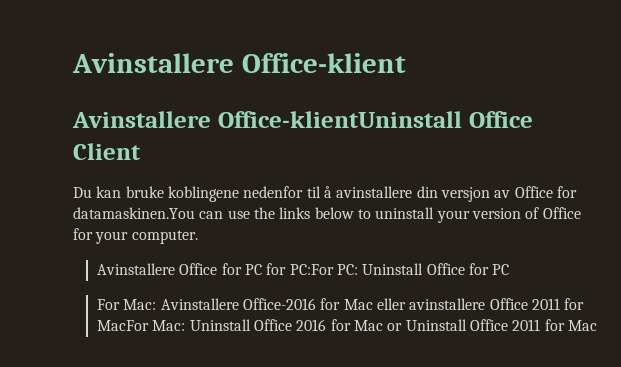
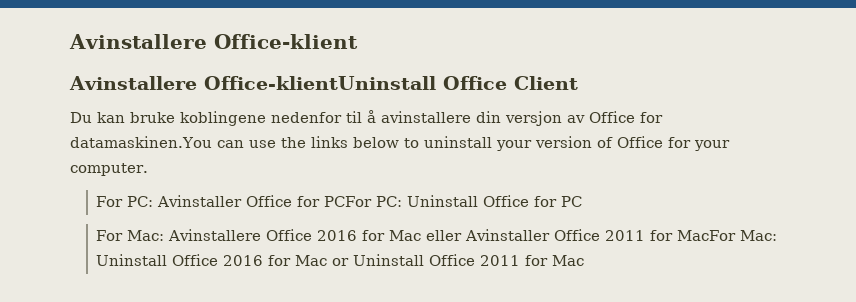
[97,263,334,275] Avinstallere Office for PC for PC:For -> [96,195,373,207] For PC: Avinstaller Office for PCFor
[243,298,317,310] Office-2016 -> [266,229,358,241] Office 2016
[409,298,486,310] avinstallere -> [465,229,551,241] Avinstaller

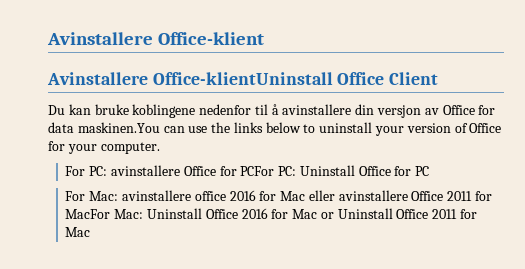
[70,136,212,148] datamaskinen.You -> [48,122,160,133] data maskinen.You
[157,195,243,207] Avinstaller -> [110,165,180,176] avinstallere
[168,229,313,241] Avinstallere Office -> [121,190,226,201] avinstallere office
[465,229,551,241] Avinstaller -> [338,190,408,201] avinstallere

